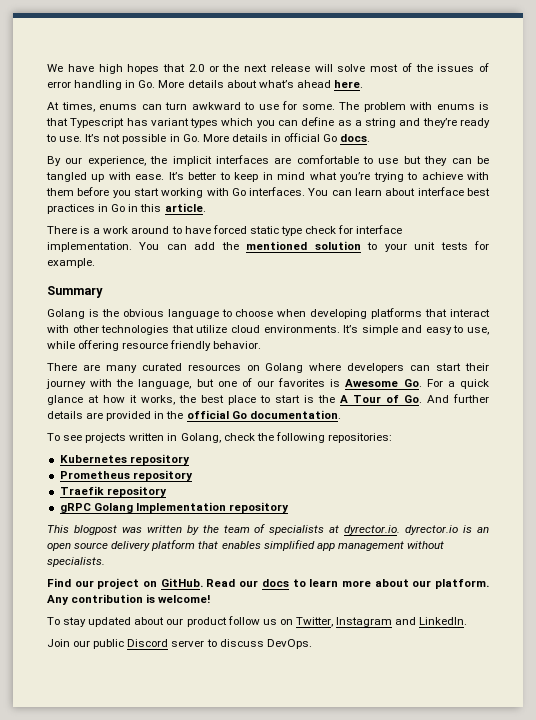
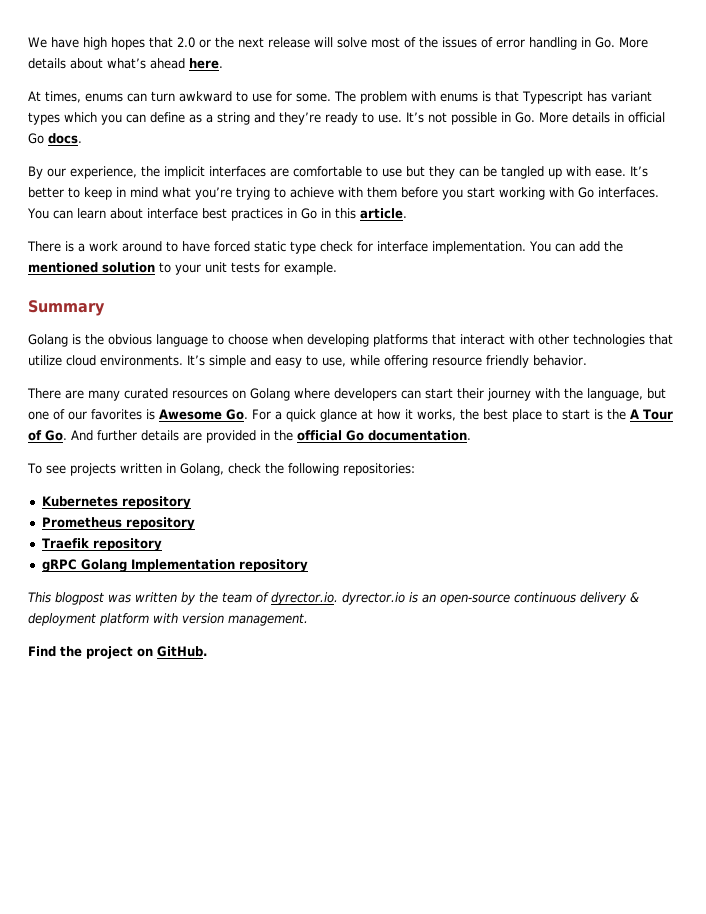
[269,525,340,535] specialists at -> (269, 597) none
[47,540,444,551] [47,557,105,567] open source delivery platform that enables simplified app management without specialists. -> [439,592,639,605] [28,613,308,626] open-source continuous delivery & deployment platform with version management.
[74,580,94,587] our -> [60,646,82,657] the
[206,579,489,589] [47,594,211,605] [47,616,468,627] [47,639,312,649] Read our docs to learn more about our platform. Any contribution is welcome! // To stay updated about our product follow us on Twitter, Instagram and LinkedIn. // Join our public Discord server to discuss DevOps. -> (207, 651) none

